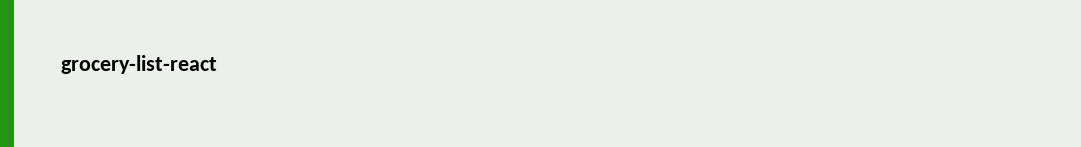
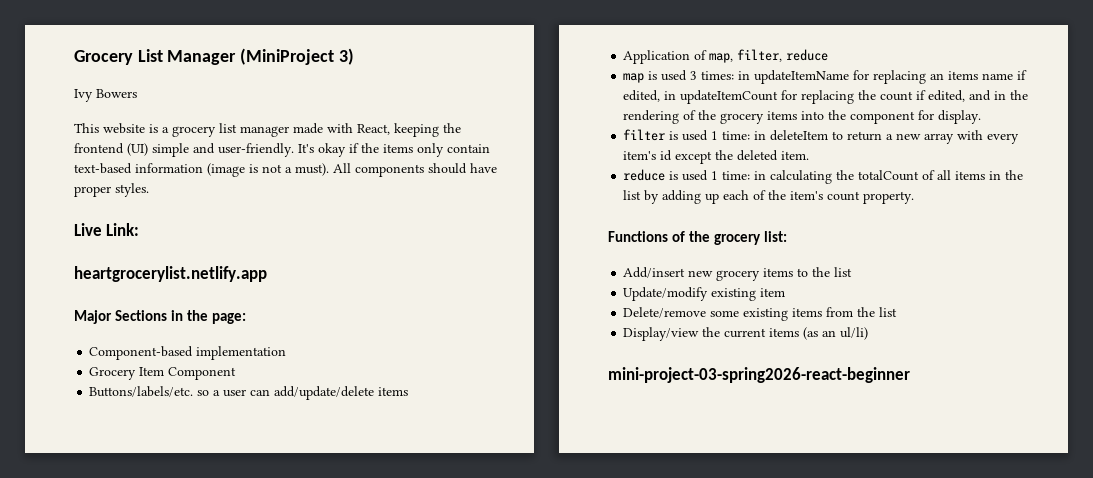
[61,55,217,74] grocery-list-react -> [74,48,354,65] [74,89,137,102] [74,123,461,137] [74,143,490,157] [74,163,497,177] [74,183,149,197] [74,223,140,236] [74,266,267,282] [74,310,247,324] [89,346,287,360] [89,367,237,380] [89,386,409,400] [623,49,829,64] [623,70,1028,84] [623,90,1029,104] [623,110,982,124] [623,129,1020,144] [623,150,810,164] [623,169,1024,184] [623,190,915,204] [608,231,788,245] [623,267,853,281] [623,287,786,301] [623,307,898,321] [623,327,869,341] [608,367,910,383] Grocery List Manager (MiniProject 3) // Ivy Bowers // This website is a grocery list manager made with React, keeping the frontend (UI) simple and user-friendly. It's okay if the items only contain text-based information (image is not a must). All components should have proper styles. // Live Link: // heartgrocerylist.netlify.app // Major Sections in the page: // Component-based implementation // Grocery Item Component // Buttons/labels/etc. so a user can add/update/delete items // Application of map, filter, reduce // map is used 3 times: in updateItemName for replacing an items name if edited, in updateItemCount for replacing the count if edited, and in the rendering of the grocery items into the component for display. // filter is used 1 time: in deleteItem to return a new array with every item's id except the deleted item. // reduce is used 1 time: in calculating the totalCount of all items in the list by adding up each of the item's count property. // Functions of the grocery list: // Add/insert new grocery items to the list // Update/modify existing item // Delete/remove some existing items from the list // Display/view the current items (as an ul/li) // mini-project-03-spring2026-react-beginner

